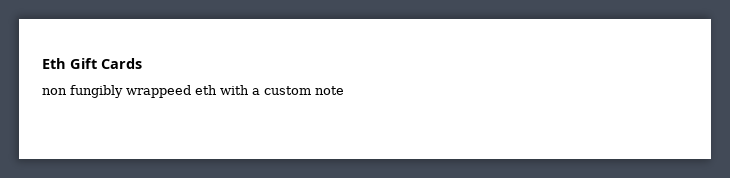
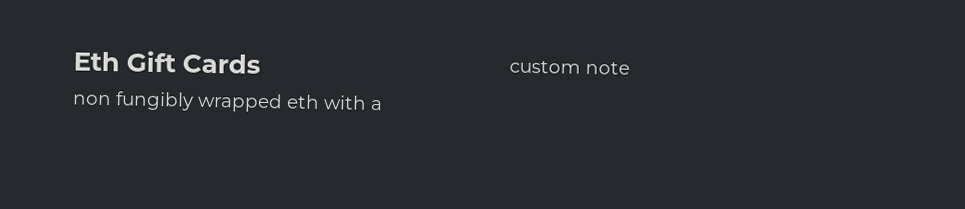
[126,85,191,98] wrappeed -> [197,92,283,113] wrapped

